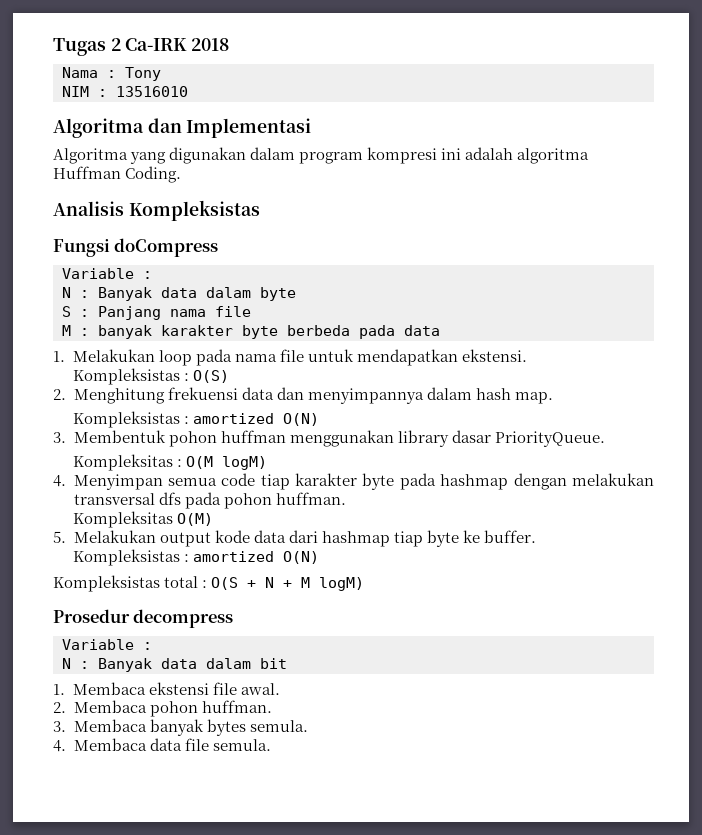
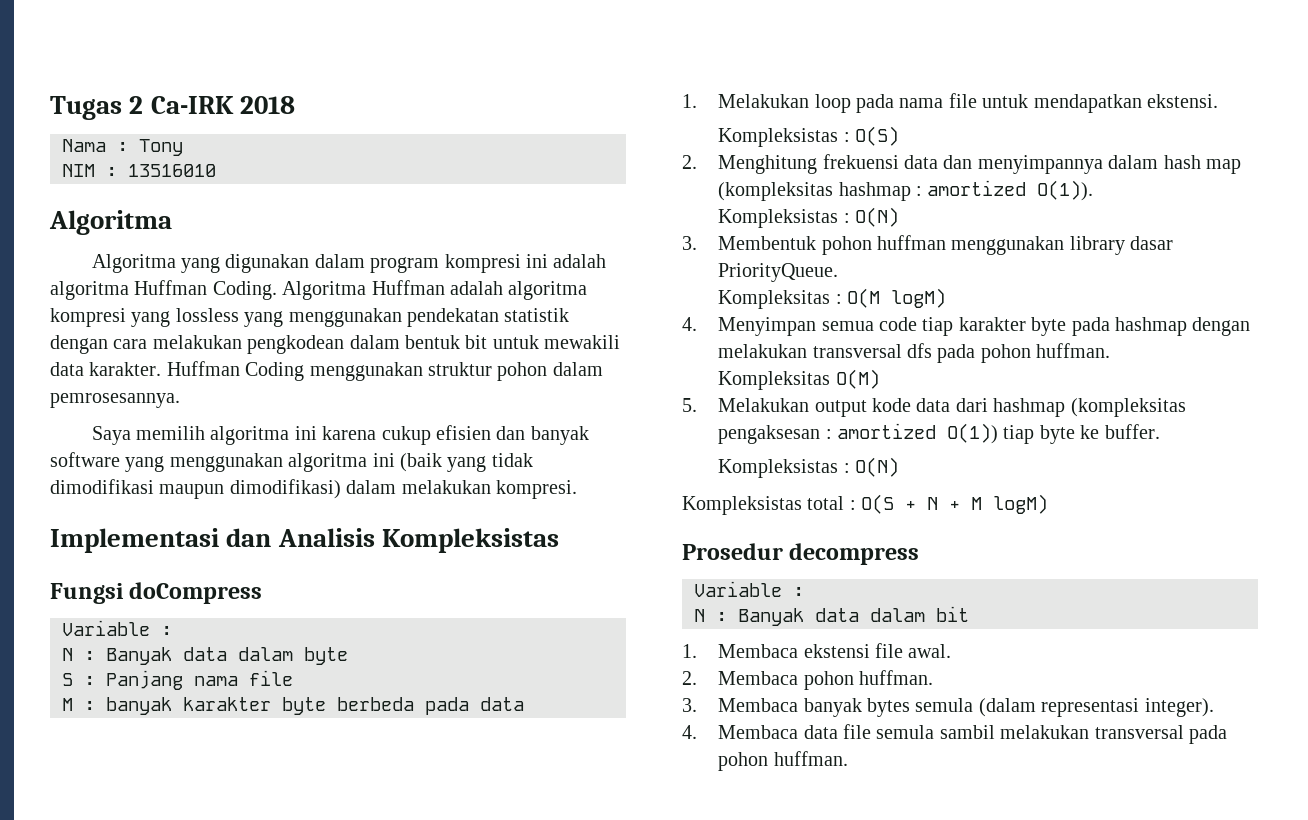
[147,118,312,138] dan Implementasi -> (172, 222) none
(182, 174) // -> [282,280,588,300] [50,308,570,327] [50,335,621,354] [50,361,603,381] [50,393,180,408] [91,425,589,445] [50,452,533,472] [50,479,577,499] [50,528,272,553] Algoritma Huffman adalah algoritma kompresi yang lossless yang menggunakan pendekatan statistik dengan cara melakukan pengkodean dalam bentuk bit untuk mewakili data karakter. Huffman Coding menggunakan struktur pohon dalam pemrosesannya. // Saya memilih algoritma ini karena cukup efisien dan banyak software yang menggunakan algoritma ini (baik yang tidak dimodifikasi maupun dimodifikasi) dalam melakukan kompresi. // Implementasi dan
[514,392,553,404] [73,411,275,428] map. // Kompleksistas : amortized -> [1206,159,1242,174] [718,180,1094,201] [718,209,850,228] map (kompleksitas hashmap : amortized O(1)). // Kompleksistas :
(390, 539) none -> [1070,398,1186,417] [718,423,999,444] (kompleksitas pengaksesan : amortized O(1))
[193,551,275,562] amortized -> (850, 468) none
[249,720,308,732] semula. -> [915,698,1214,717] semula (dalam representasi integer).
[212,739,271,751] semula. -> [876,725,1228,744] [718,751,848,771] semula sambil melakukan transversal pada pohon huffman.

